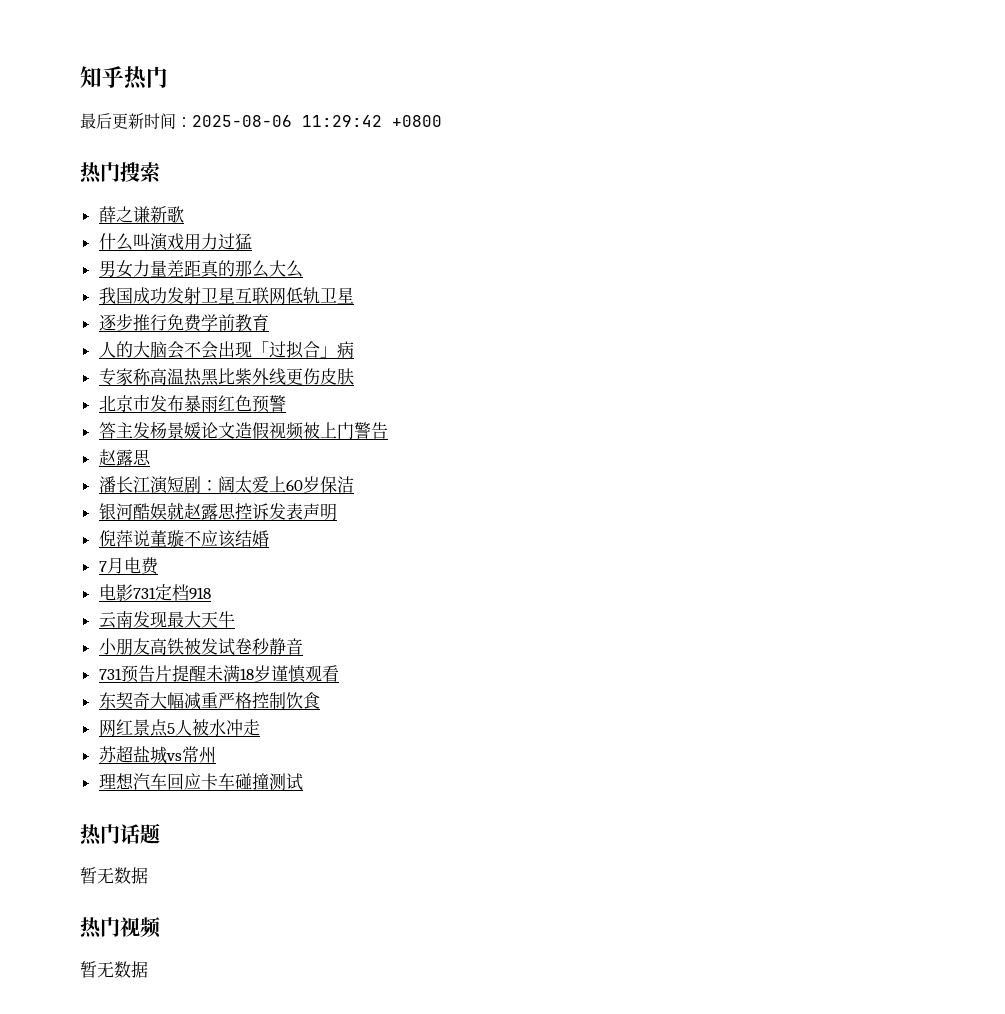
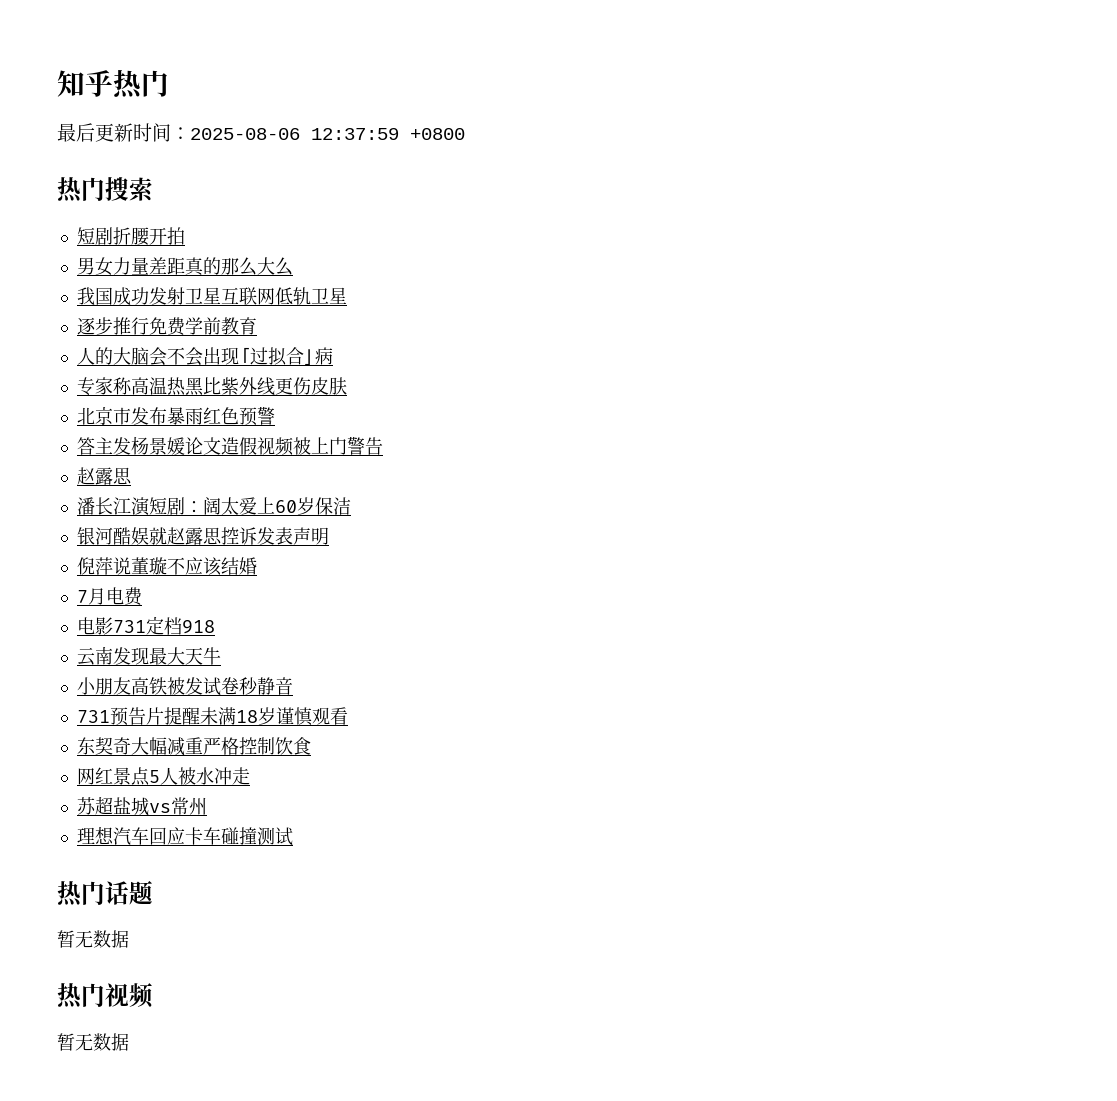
[302,115,382,127] 11:29:42 -> [311,128,399,140] 12:37:59
[98,206,184,223] [98,233,252,251] 薛之谦新歌 // 什么叫演戏用力过猛 -> [76,227,185,246] 短剧折腰开拍

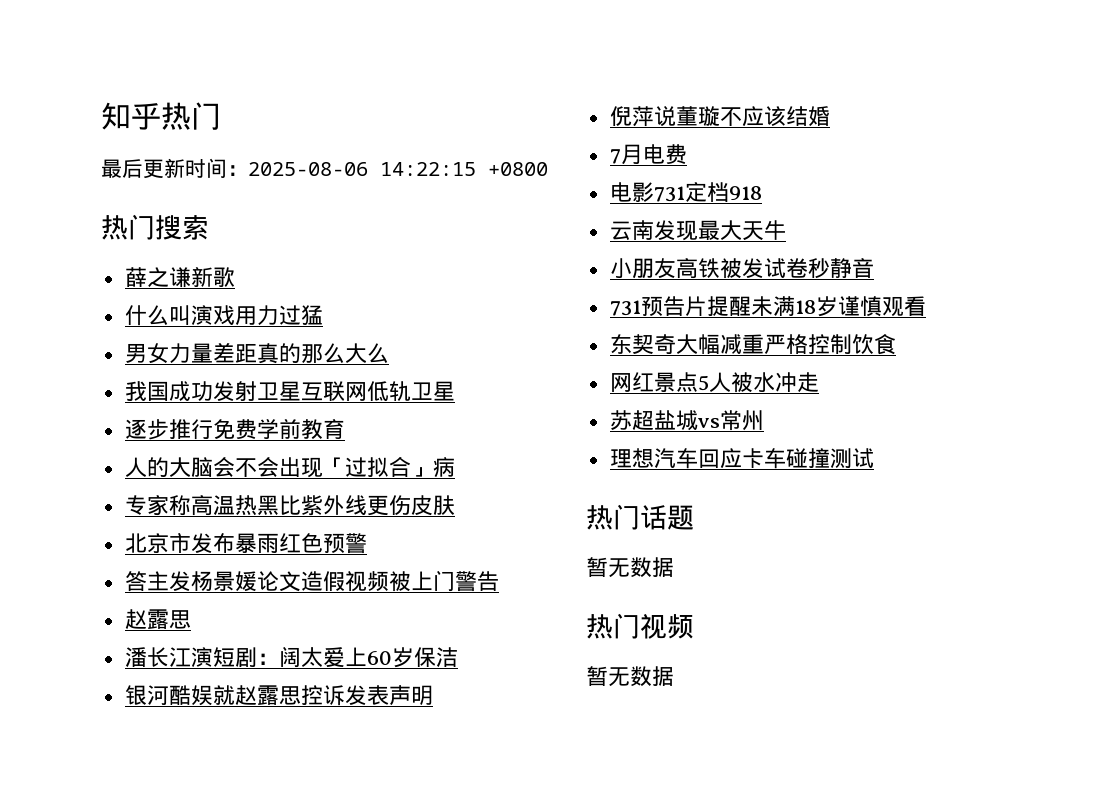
[311,128,399,140] 12:37:59 -> [380,162,476,176] 14:22:15
[76,227,185,246] 短剧折腰开拍 -> [124,267,235,288] [124,305,323,326] 薛之谦新歌 // 什么叫演戏用力过猛

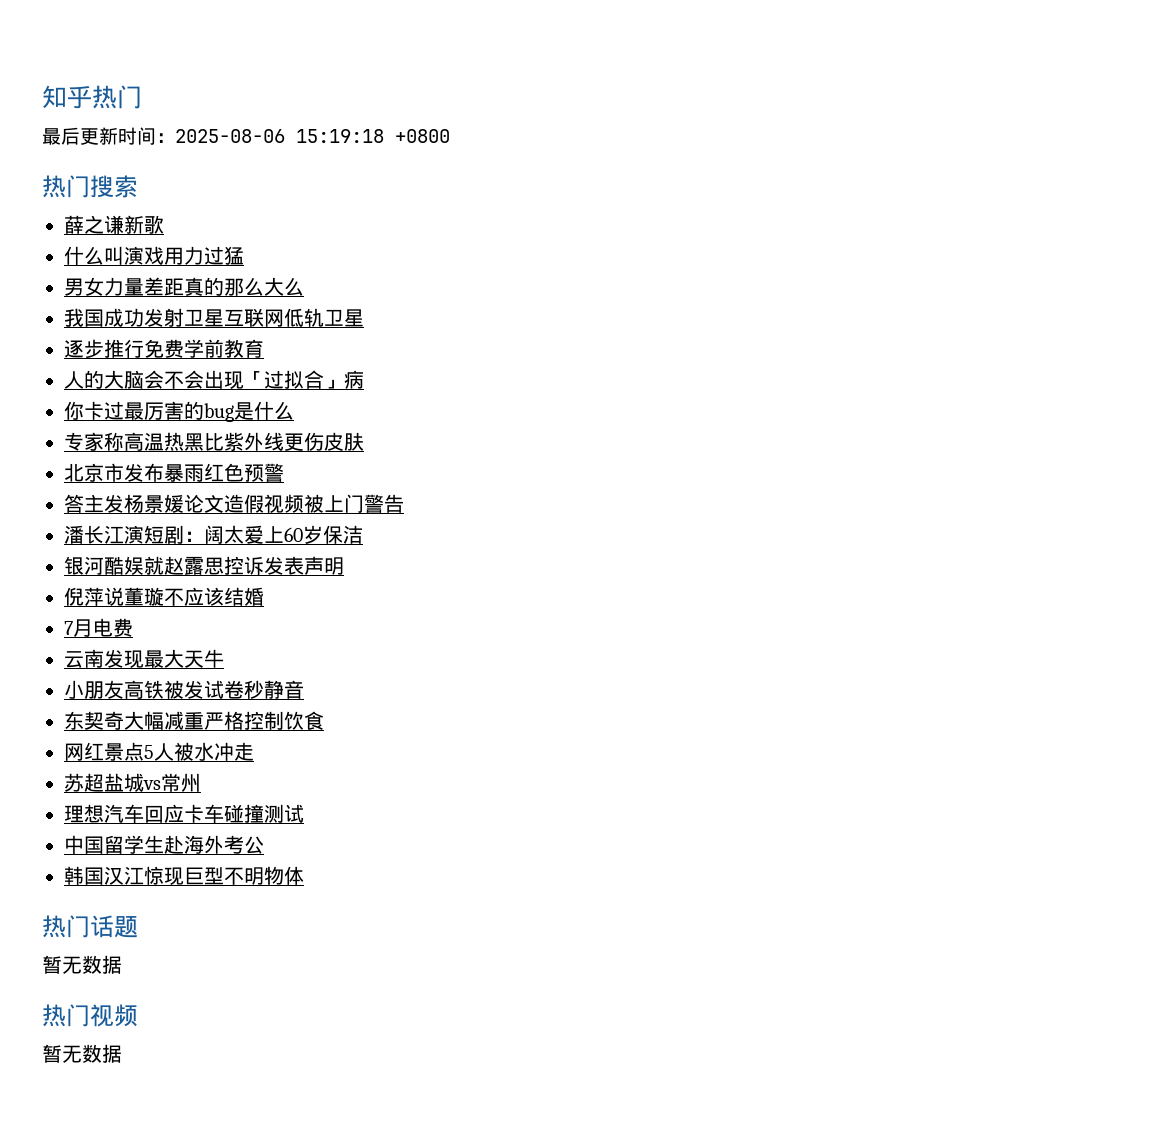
[380,162,476,176] 14:22:15 -> [296,129,384,143] 15:19:18
(455, 467) none -> [64,401,294,422] // 你卡过最厉害的bug是什么
[124,609,191,630] // 赵露思 -> (404, 503) none
[609,182,762,202] // 电影731定档918 -> (133, 627) none
[609,296,926,317] // 731预告片提醒未满18岁谨慎观看 -> (304, 689) none
(874, 458) none -> [64,835,264,854] [64,866,304,886] // 中国留学生赴海外考公 // 韩国汉江惊现巨型不明物体

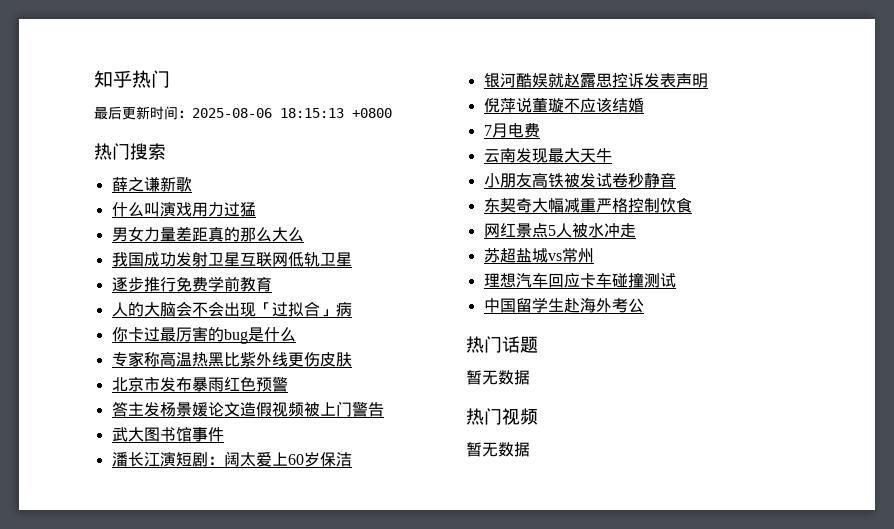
[296,129,384,143] 15:19:18 -> [280,108,344,118] 18:15:13
(404, 503) none -> [111,427,224,442] // 武大图书馆事件
[64,866,304,886] // 韩国汉江惊现巨型不明物体 -> (644, 305) none

